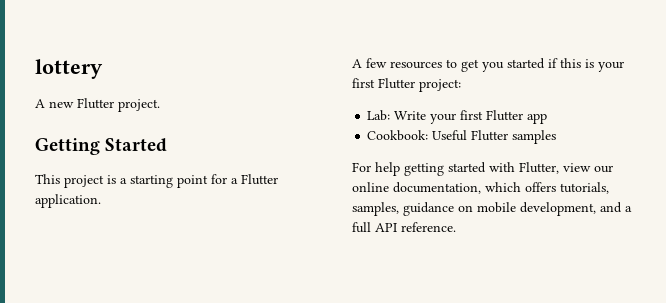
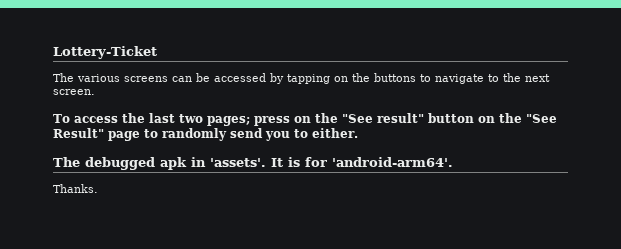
[35,59,103,79] [35,98,160,112] [35,138,168,155] [35,174,278,188] [35,194,101,208] [352,58,624,72] [352,78,461,92] [367,110,548,124] [367,130,557,144] [352,162,613,176] [352,182,609,194] [352,202,632,216] [352,222,456,233] lottery // A new Flutter project. // Getting Started // This project is a starting point for a Flutter application. // A few resources to get you started if this is your first Flutter project: // Lab: Write your first Flutter app // Cookbook: Useful Flutter samples // For help getting started with Flutter, view our online documentation, which offers tutorials, samples, guidance on mobile development, and a full API reference. -> [53,46,157,59] [53,73,550,84] [53,89,95,95] [53,113,557,126] [53,128,358,141] [53,157,453,170] [53,184,98,193] Lottery-Ticket // The various screens can be accessed by tapping on the buttons to navigate to the next screen. // To access the last two pages; press on the "See result" button on the "See Result" page to randomly send you to either. // The debugged apk in 'assets'. It is for 'android-arm64'. // Thanks.

